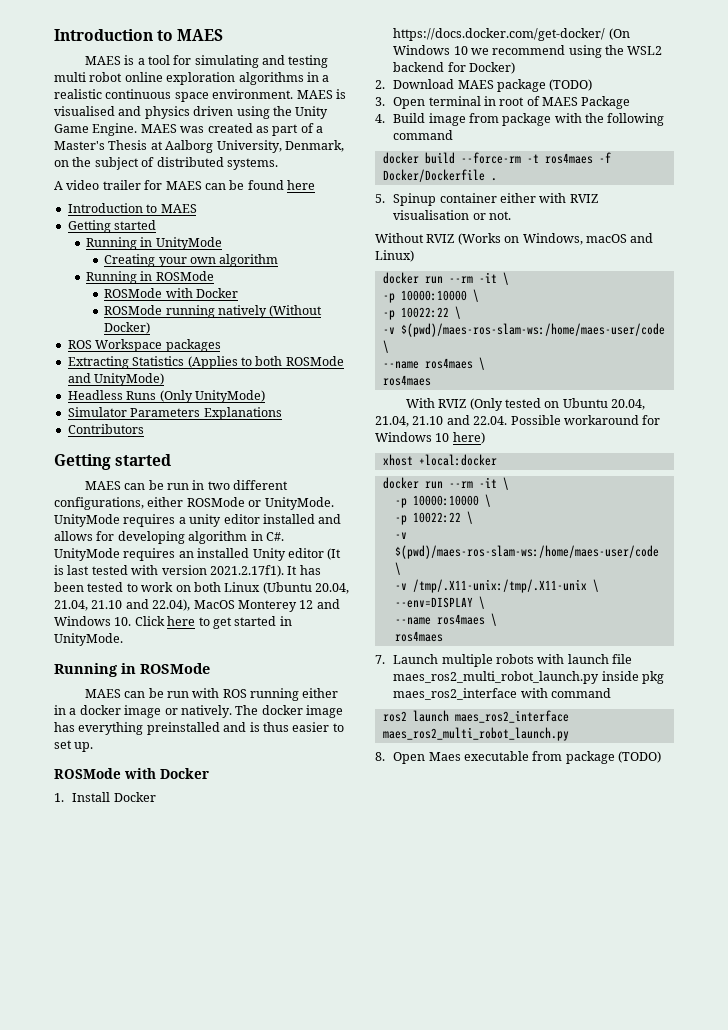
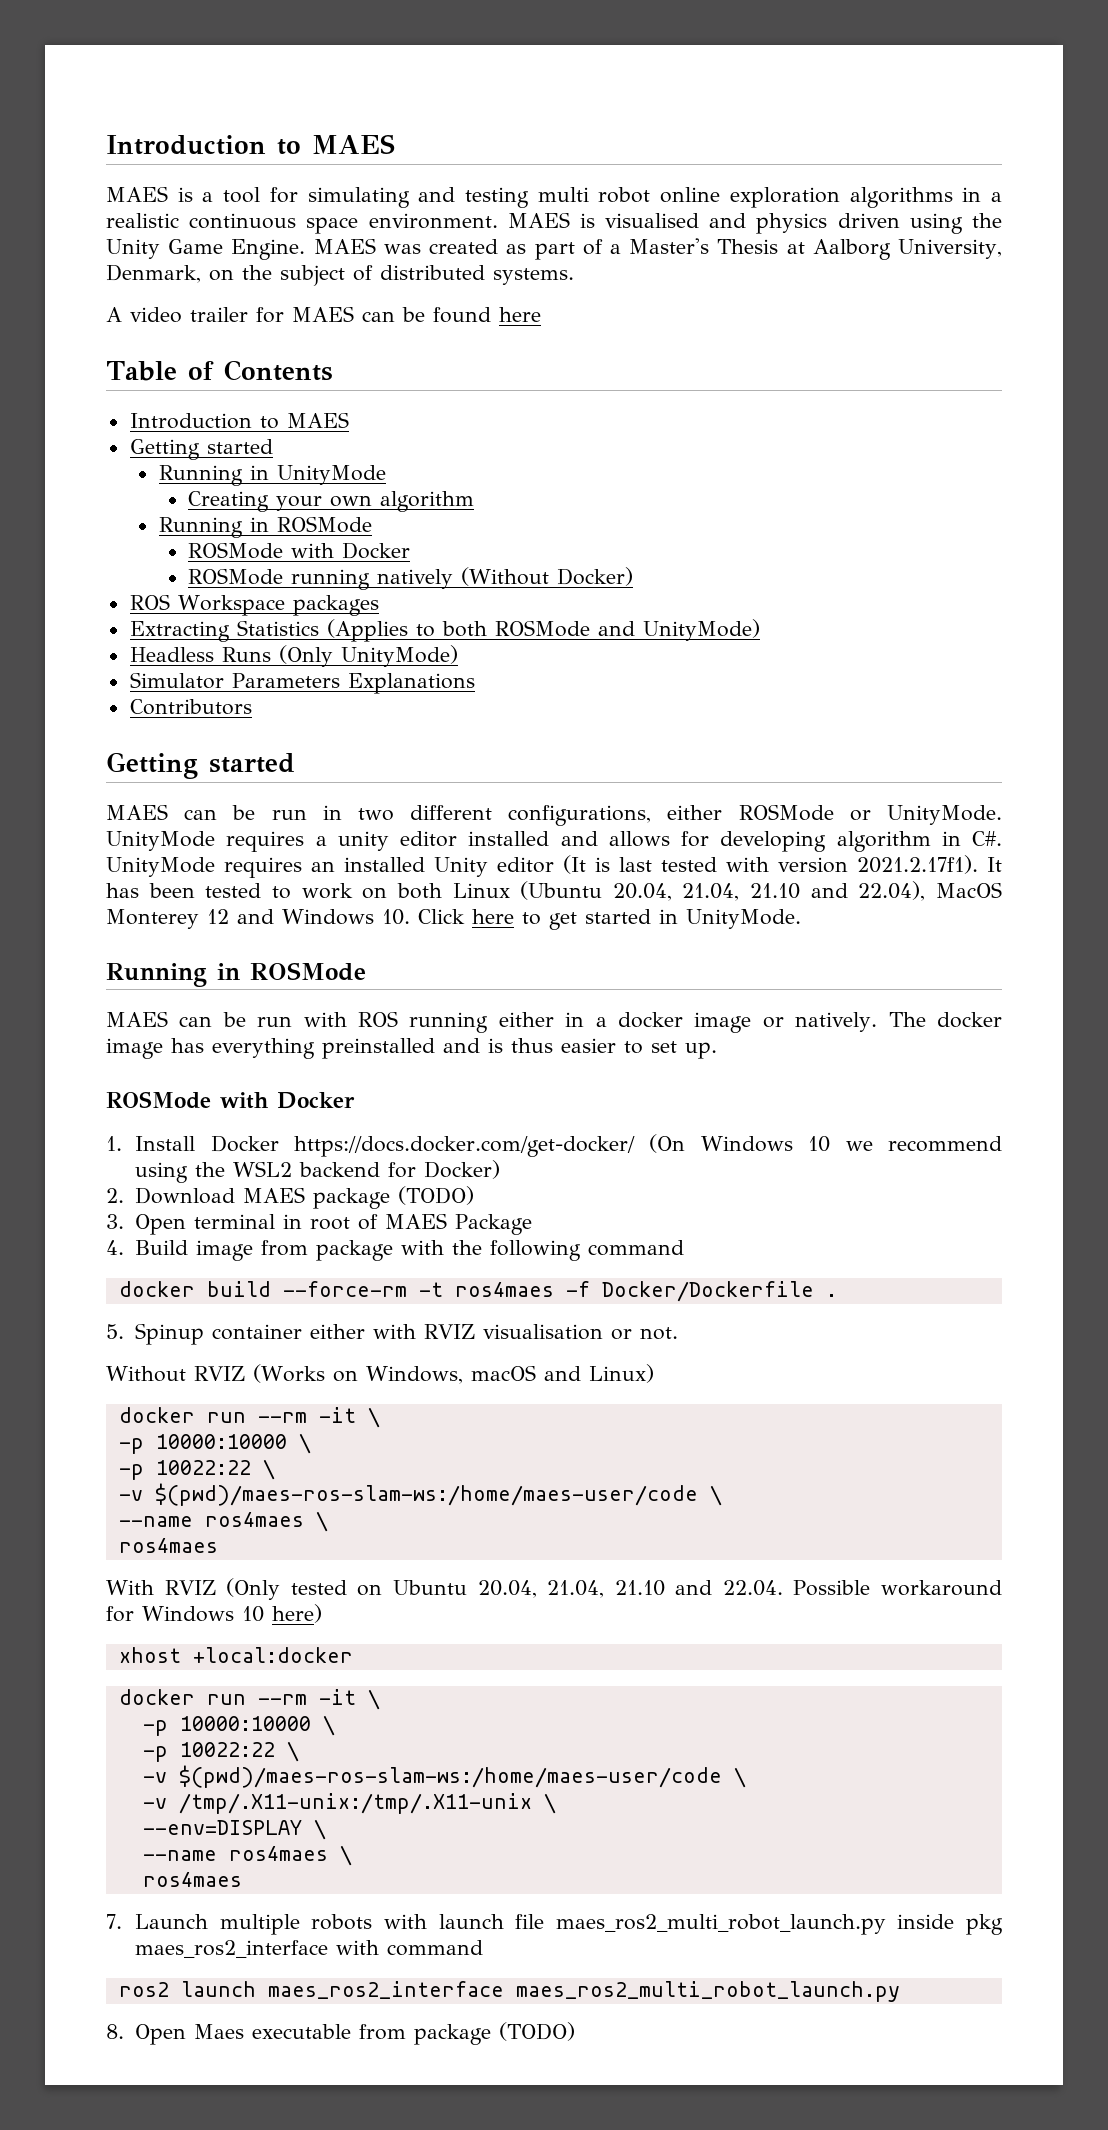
(315, 185) none -> [106,360,333,381] // Table of Contents

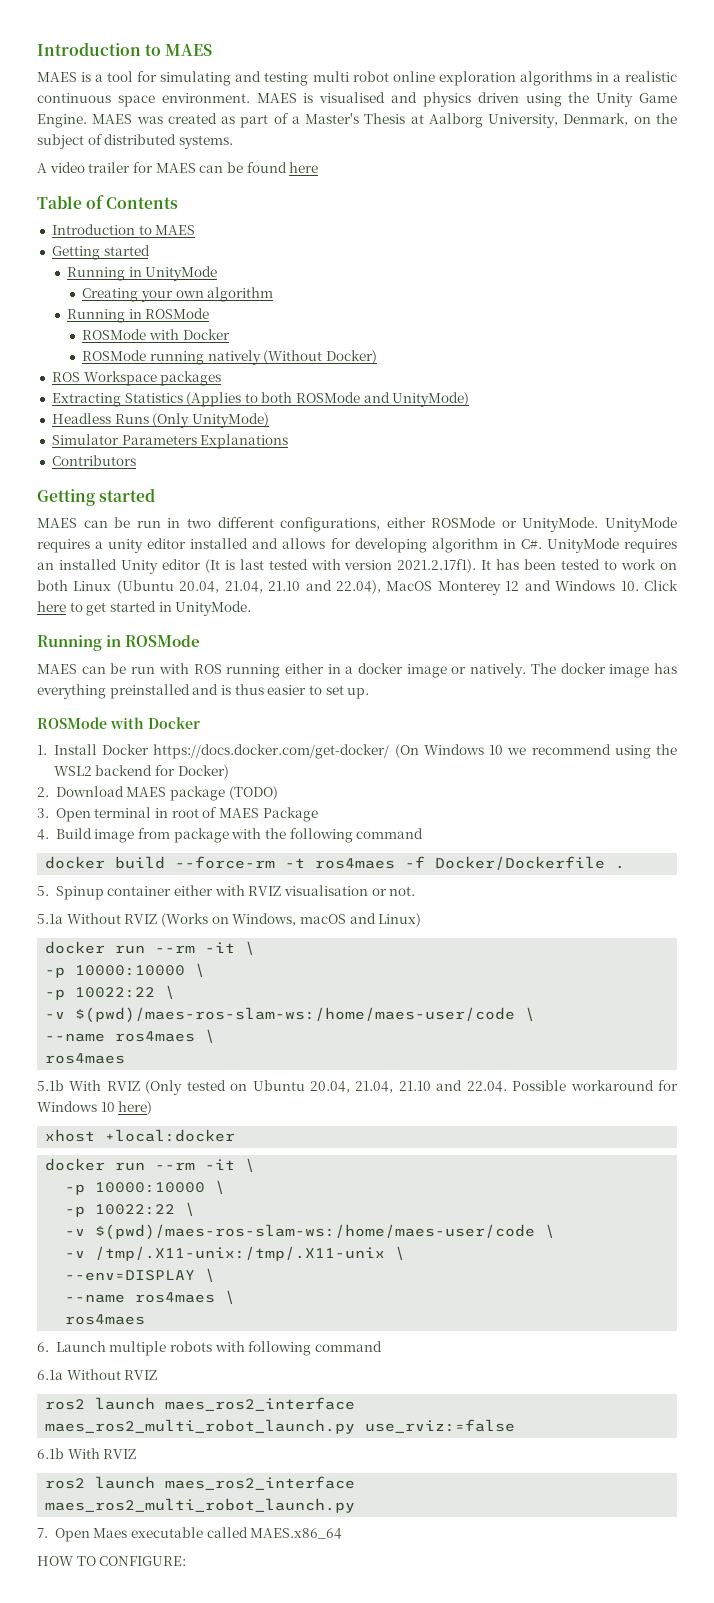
(679, 1333) none -> [37,914,63,924] 5.1a
(218, 1545) none -> [37,1080,64,1091] 5.1b
[106,1914,122,1929] 7. -> [37,1342,49,1352] 6.
[438,1914,1004,1935] [135,1940,484,1958] launch file maes_ros2_multi_robot_launch.py inside pkg maes_ros2_interface with command -> [248,1341,382,1356] [37,1369,158,1380] [45,1397,356,1411] [45,1419,516,1434] [37,1448,137,1459] following command // 6.1a Without RVIZ // ros2 launch maes_ros2_interface maes_ros2_multi_robot_launch.py use_rviz:=false // 6.1b With RVIZ
[106,2024,124,2039] 8. -> [37,1528,48,1538] 7.
[359,2022,576,2045] from package (TODO) -> [206,1527,343,1539] [37,1556,187,1566] called MAES.x86_64 // HOW TO CONFIGURE:

